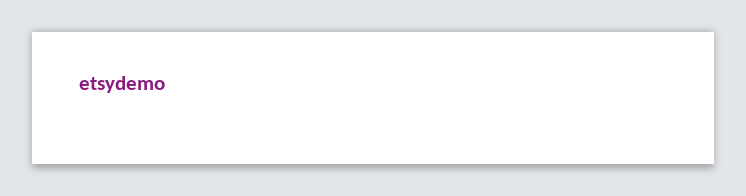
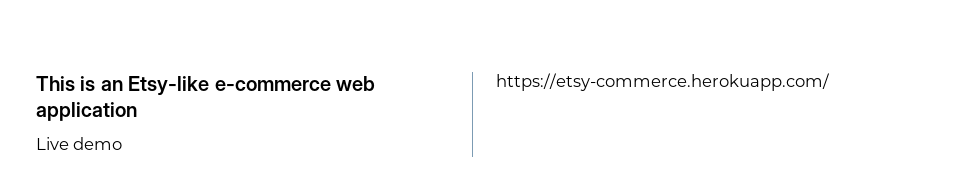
[79,76,165,93] etsydemo -> [36,76,375,96] [36,102,137,121] [36,137,123,150] [496,73,830,91] This is an Etsy-like e-commerce web application // Live demo https://etsy-commerce.herokuapp.com/

